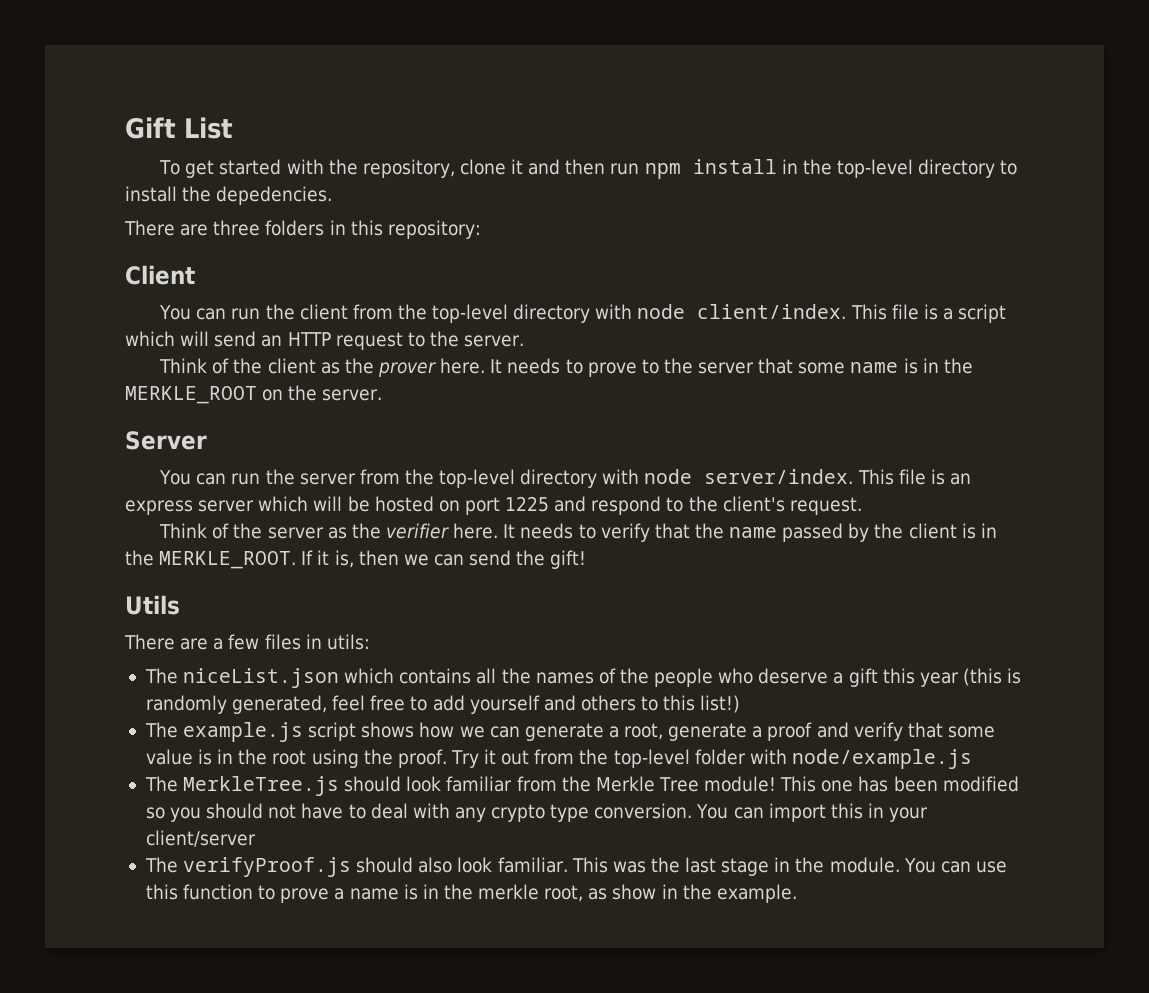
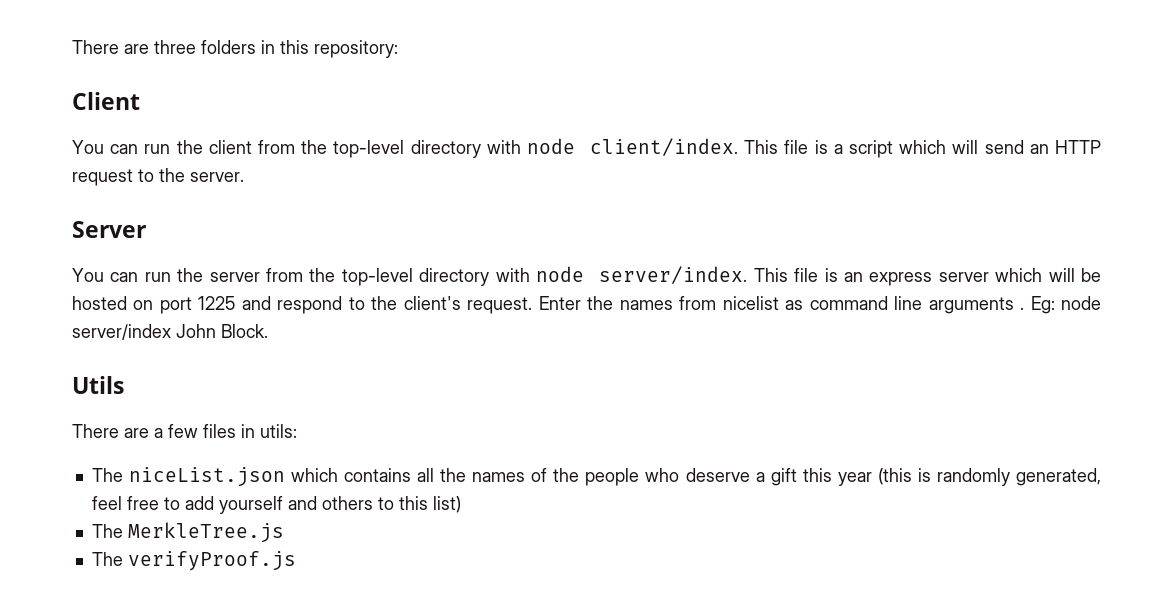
[125,117,233,139] [159,159,1018,179] [125,186,333,205] Gift List // To get started with the repository, clone it and then run npm install in the top-level directory to install the depedencies. // -> (72, 47) none
[159,358,973,377] [125,385,383,404] // Think of the client as the prover here. It needs to prove to the server that some name is in the MERKLE_ROOT on the server. -> (244, 177) none
[159,523,997,542] [125,550,587,569] // Think of the server as the verifier here. It needs to verify that the name passed by the client is in the MERKLE_ROOT. If it is, then we can send the gift! -> [538,296,1101,314] [72,324,268,340] Enter the names from nicelist as command line arguments . Eg: node server/index John Block.
[700,695,741,713] [144,722,995,742] [145,749,972,769] [144,776,1019,796] [145,803,929,822] [145,830,256,847] [144,857,1007,877] [145,884,797,903] list!) // The example.js script shows how we can generate a root, generate a proof and verify that some value is in the root using the proof. Try it out from the top-level folder with node/example.js // The MerkleTree.js should look familiar from the Merkle Tree module! This one has been modified so you should not have to deal with any crypto type conversion. You can import this in your client/server // The verifyProof.js should also look familiar. This was the last stage in the module. You can use this function to prove a name is in the merkle root, as show in the example. -> [432,496,461,513] [91,522,284,543] [91,551,296,571] list) // The MerkleTree.js // The verifyProof.js

